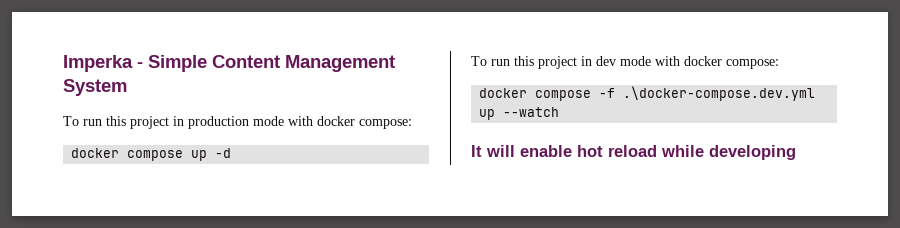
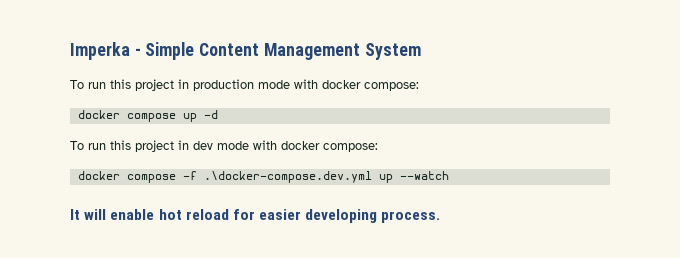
[661,145,796,160] while developing -> [232,209,441,223] for easier developing process.

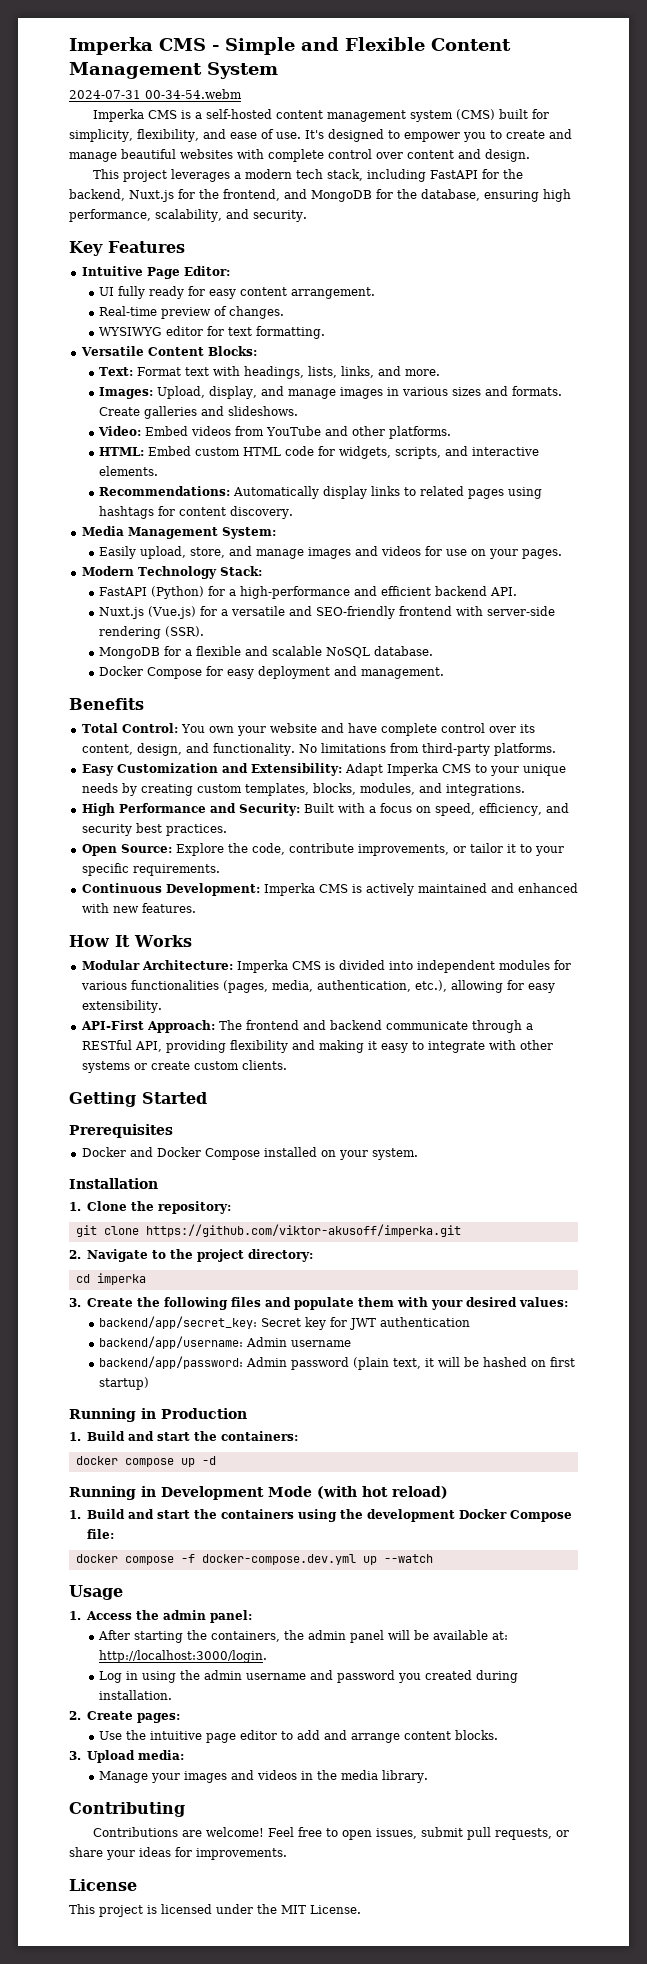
[70,42,130,60] Imperka -> [69,37,206,55] Imperka CMS
(195, 51) none -> [301,37,425,51] and Flexible
[70,79,419,91] [77,110,218,122] [70,140,378,152] To run this project in production mode with docker compose: // docker compose up -d // To run this project in dev mode with docker compose: -> [69,89,242,99] [92,109,549,122] [69,129,572,142] [69,149,530,162] [92,169,523,182] [69,189,571,202] [69,209,307,222] [69,241,185,256] [81,266,230,279] [99,286,376,299] [99,306,285,319] [99,326,326,339] [80,346,257,356] [99,366,441,379] [99,386,563,399] [99,406,299,419] [98,426,452,439] [99,446,540,459] [99,466,159,476] [99,486,543,499] [99,506,294,519] [81,526,276,539] [99,546,563,559] [81,566,262,579] [99,586,518,599] [99,606,556,619] [99,626,205,639] [99,646,434,659] [99,666,445,679] [69,698,144,710] [81,723,535,736] [81,743,556,756] [81,763,566,776] [81,783,525,796] [81,803,569,816] [81,823,227,836] [81,843,564,856] [81,863,220,876] [81,883,578,896] [81,903,196,913] [69,935,192,947] [81,960,571,973] [80,980,555,993] [81,1000,162,1013] [80,1020,533,1033] [81,1040,553,1053] [81,1060,287,1073] [69,1092,207,1107] [69,1124,173,1138] [81,1147,418,1160] [69,1178,158,1189] [69,1201,231,1214] [75,1224,461,1237] [69,1249,313,1262] [75,1273,146,1285] [69,1297,568,1310] [99,1316,471,1330] [99,1336,352,1349] [99,1356,576,1370] [99,1377,150,1390] [69,1408,247,1422] [69,1431,298,1441] [75,1456,216,1467] [69,1486,448,1500] [69,1509,572,1522] [86,1529,114,1539] 2024-07-31 00-34-54.webm // Imperka CMS is a self-hosted content management system (CMS) built for simplicity, flexibility, and ease of use. It's designed to empower you to create and manage beautiful websites with complete control over content and design. // This project leverages a modern tech stack, including FastAPI for the backend, Nuxt.js for the frontend, and MongoDB for the database, ensuring high performance, scalability, and security. // Key Features // Intuitive Page Editor: // UI fully ready for easy content arrangement. // Real-time preview of changes. // WYSIWYG editor for text formatting. // Versatile Content Blocks: // Text: Format text with headings, lists, links, and more. // Images: Upload, display, and manage images in various sizes and formats. Create galleries and slideshows. // Video: Embed videos from YouTube and other platforms. // HTML: Embed custom HTML code for widgets, scripts, and interactive elements. // Recommendations: Automatically display links to related pages using hashtags for content discovery. // Media Management System: // Easily upload, store, and manage images and videos for use on your pages. // Modern Technology Stack: // FastAPI (Python) for a high-performance and efficient backend API. // Nuxt.js (Vue.js) for a versatile and SEO-friendly frontend with server-side rendering (SSR). // MongoDB for a flexible and scalable NoSQL database. // Docker Compose for easy deployment and management. // Benefits // Total Control: You own your website and have complete control over its content, design, and functionality. No limitations from third-party platforms. // Easy Customization and Extensibility: Adapt Imperka CMS to your unique needs by creating custom templates, blocks, modules, and integrations. // High Performance and Security: Built with a focus on speed, efficiency, and security best practices. // Open Source: Explore the code, contribute improvements, or tailor it to your specific requirements. // Continuous Development: Imperka CMS is actively maintained and enhanced with new features. // How It Works // Modular Architecture: Imperka CMS is divided into independent modules for various functionalities (pages, media, authentication, etc.), allowing for easy extensibility. // API-First Approach: The frontend and backend communicate through a RESTful API, providing flexibility and making it easy to integrate with other systems or create custom clients. // Getting Started // Prerequisites // Docker and Docker Compose installed on your system. // Installation // 1. Clone the repository: // git clone https://github.com/viktor-akusoff/imperka.git // 2. Navigate to the project directory: // cd imperka // 3. Create the following files and populate them with your desired values: // backend/app/secret_key: Secret key for JWT authentication // backend/app/username: Admin username // backend/app/password: Admin password (plain text, it will be hashed on first startup) // Running in Production // 1. Build and start the containers: // docker compose up -d // Running in Development Mode (with hot reload) // 1. Build and start the containers using the development Docker Compose file:
[203,171,372,183] .\docker-compose.dev.yml -> [201,1554,356,1565] docker-compose.dev.yml
[70,209,441,223] It will enable hot reload for easier developing process. -> [69,1585,123,1600] [69,1610,252,1623] [98,1630,509,1643] [99,1650,268,1663] [99,1670,519,1683] [99,1690,173,1700] [69,1711,180,1723] [99,1730,499,1743] [69,1750,184,1763] [99,1770,429,1783] [69,1802,185,1817] [92,1827,569,1840] [69,1847,287,1860] [69,1879,137,1891] [69,1904,361,1917] Usage // 1. Access the admin panel: // After starting the containers, the admin panel will be available at: http://localhost:3000/login. // Log in using the admin username and password you created during installation. // 2. Create pages: // Use the intuitive page editor to add and arrange content blocks. // 3. Upload media: // Manage your images and videos in the media library. // Contributing // Contributions are welcome! Feel free to open issues, submit pull requests, or share your ideas for improvements. // License // This project is licensed under the MIT License.

